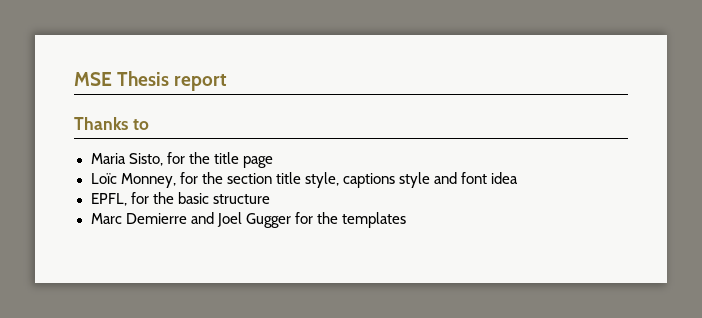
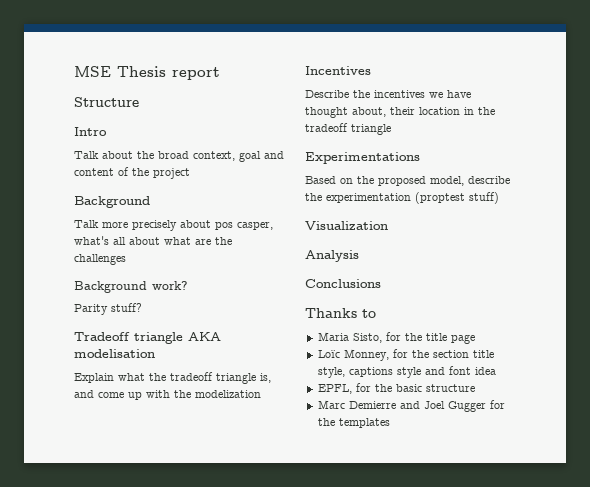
(228, 82) none -> [74,97,139,107] [74,127,107,136] [74,151,284,162] [74,167,190,179] [74,196,150,208] [74,220,273,231] [74,236,232,245] [74,254,126,265] [74,281,188,293] [74,303,142,315] [74,332,221,344] [74,349,155,358] [74,372,271,384] [74,390,261,400] [305,66,371,75] [305,90,471,98] [305,107,495,118] [305,123,391,135] [305,152,420,164] [305,176,510,186] [305,192,499,204] [305,221,388,230] [305,250,359,262] [305,279,381,288] // Structure // Intro // Talk about the broad context, goal and content of the project // Background // Talk more precisely about pos casper, what's all about what are the challenges // Background work? // Parity stuff? // Tradeoff triangle AKA modelisation // Explain what the tradeoff triangle is, and come up with the modelization // Incentives // Describe the incentives we have thought about, their location in the tradeoff triangle // Experimentations // Based on the proposed model, describe the experimentation (proptest stuff) // Visualization // Analysis // Conclusions

